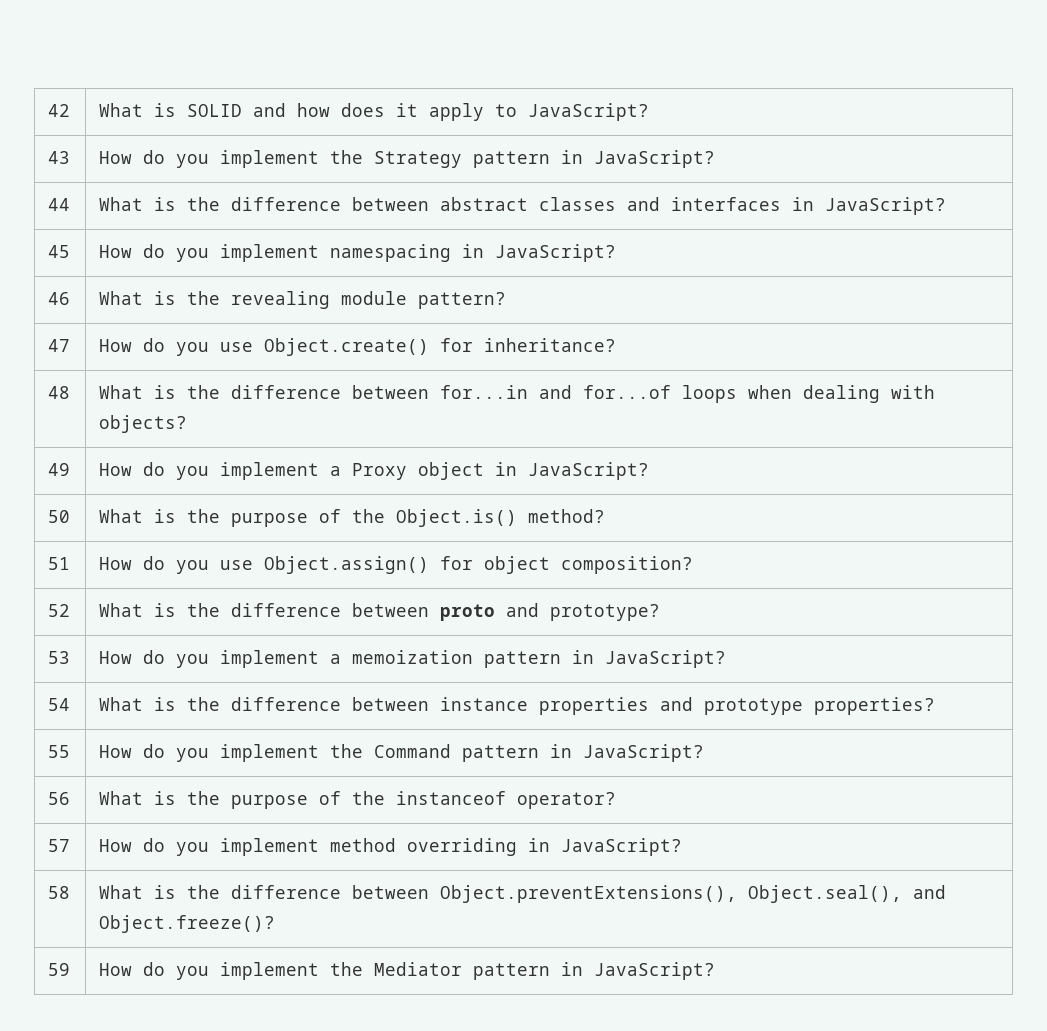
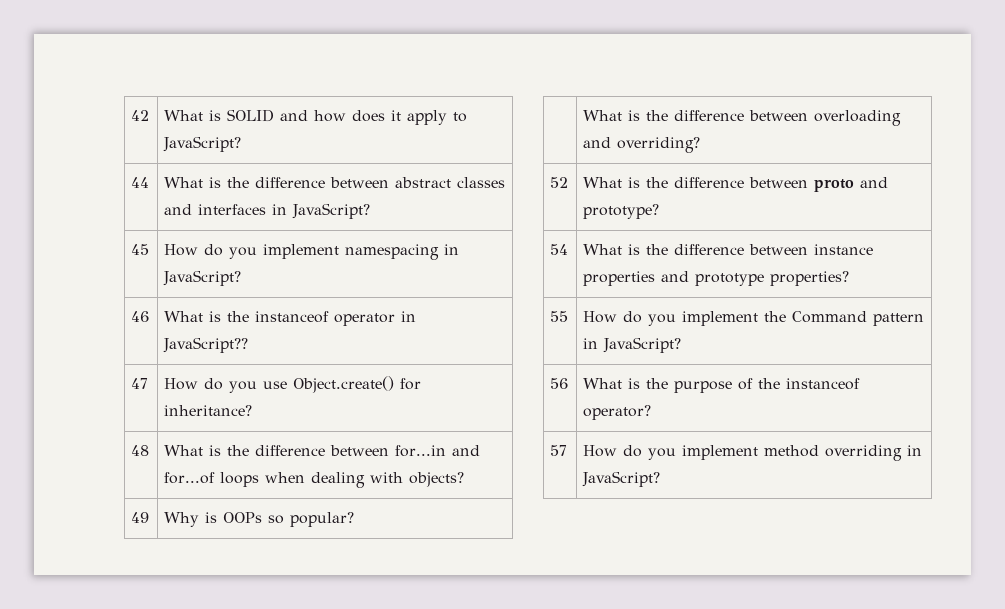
[48,151,71,164] [99,150,716,168] // 43 | How do you implement the Strategy pattern in JavaScript? -> (242, 144) none
[231,291,507,309] revealing module pattern? -> [255,311,417,326] [163,337,249,353] instanceof operator in JavaScript??
[99,462,650,480] [48,510,71,523] [99,509,606,527] [48,557,71,570] [99,556,694,574] How do you implement a Proxy object in JavaScript? // 50 | What is the purpose of the Object.is() method? // 51 | How do you use Object.assign() for object composition? -> [164,512,355,527] [583,110,902,126] [583,137,701,153] Why is OOPs so popular? // | What is the difference between overloading and overriding?
[48,651,71,664] [99,650,727,668] // 53 | How do you implement a memoization pattern in JavaScript? -> (660, 211) none
[48,886,71,899] [99,885,947,903] [99,915,276,933] [48,963,71,976] [99,962,716,980] // 58 | What is the difference between Object.preventExtensions(), Object.seal(), and Object.freeze()? // 59 | How do you implement the Mediator pattern in JavaScript? -> (661, 479) none

